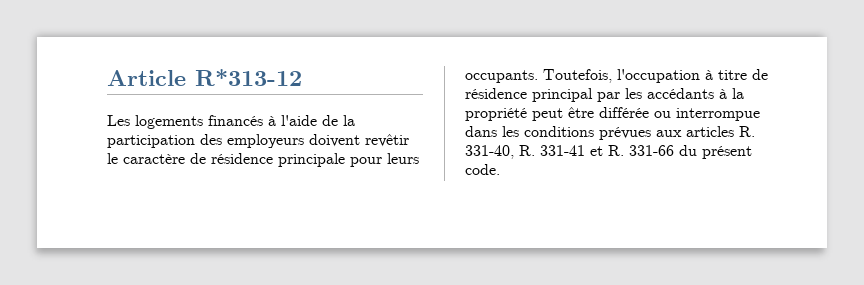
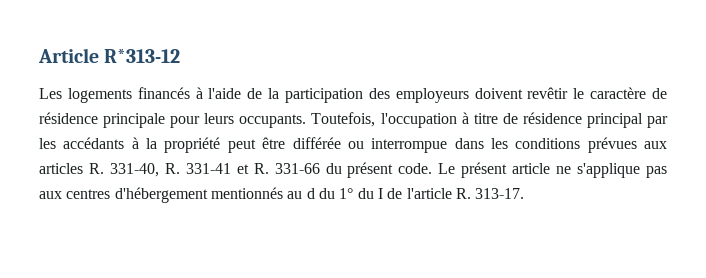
(500, 169) none -> [438,162,667,178] [39,187,525,203] Le présent article ne s'applique pas aux centres d'hébergement mentionnés au d du 1° du I de l'article R. 313-17.

